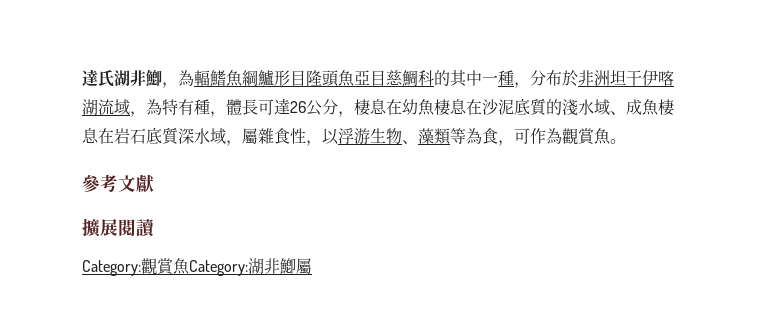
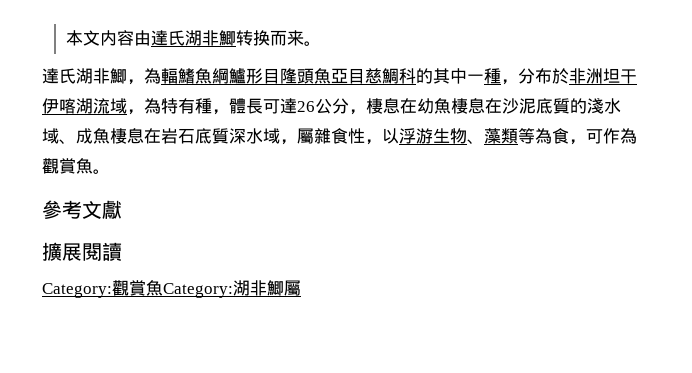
(82, 78) none -> [65,30,321,46] 本文内容由達氏湖非鯽转换而来。 //

